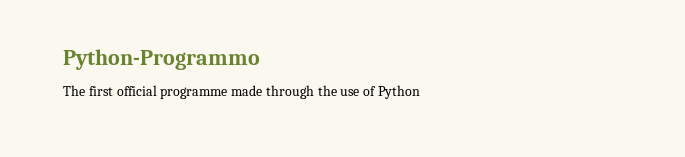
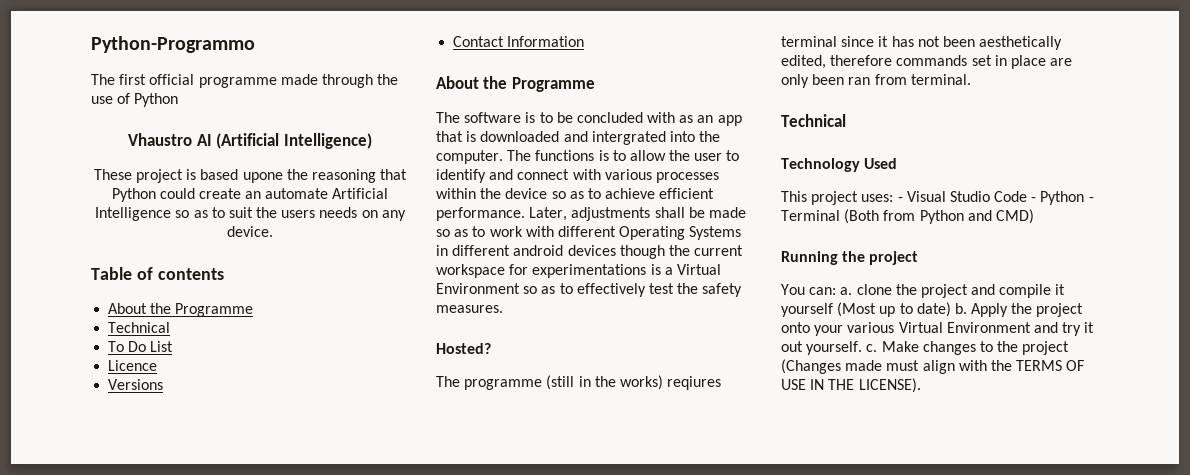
(421, 92) none -> [128,133,372,149] [93,169,408,183] [111,188,389,202] [95,207,406,221] [227,226,273,237] [91,267,224,280] [108,303,254,317] [108,322,171,333] [108,341,174,352] [108,360,158,371] [108,379,164,390] [453,36,585,47] [436,76,595,92] [436,112,742,126] [436,131,721,145] [436,150,740,164] [436,169,719,183] [436,188,715,199] [436,207,746,221] [436,226,742,240] [436,245,744,259] [436,264,721,278] [436,283,743,297] [436,305,503,313] [436,343,491,354] [436,375,722,390] [781,36,1063,50] [781,55,1073,69] [781,74,971,88] [781,114,846,127] [781,158,898,172] [781,191,1094,205] [781,209,1034,224] [781,251,919,265] [781,284,1066,298] [781,302,1084,317] [781,322,1095,336] [781,341,1070,355] [781,359,1085,374] [781,378,921,393] // Vhaustro AI (Artificial Intelligence) // These project is based upone the reasoning that Python could create an automate Artificial Intelligence so as to suit the users needs on any device. // Table of contents // About the Programme // Technical // To Do List // Licence // Versions // Contact Information // About the Programme // The software is to be concluded with as an app that is downloaded and intergrated into the computer. The functions is to allow the user to identify and connect with various processes within the device so as to achieve efficient performance. Later, adjustments shall be made so as to work with different Operating Systems in different android devices though the current workspace for experimentations is a Virtual Environment so as to effectively test the safety measures. // Hosted? // The programme (still in the works) reqiures terminal since it has not been aesthetically edited, therefore commands set in place are only been ran from terminal. // Technical // Technology Used // This project uses: - Visual Studio Code - Python - Terminal (Both from Python and CMD) // Running the project // You can: a. clone the project and compile it yourself (Most up to date) b. Apply the project onto your various Virtual Environment and try it out yourself. c. Make changes to the project (Changes made must align with the TERMS OF USE IN THE LICENSE).

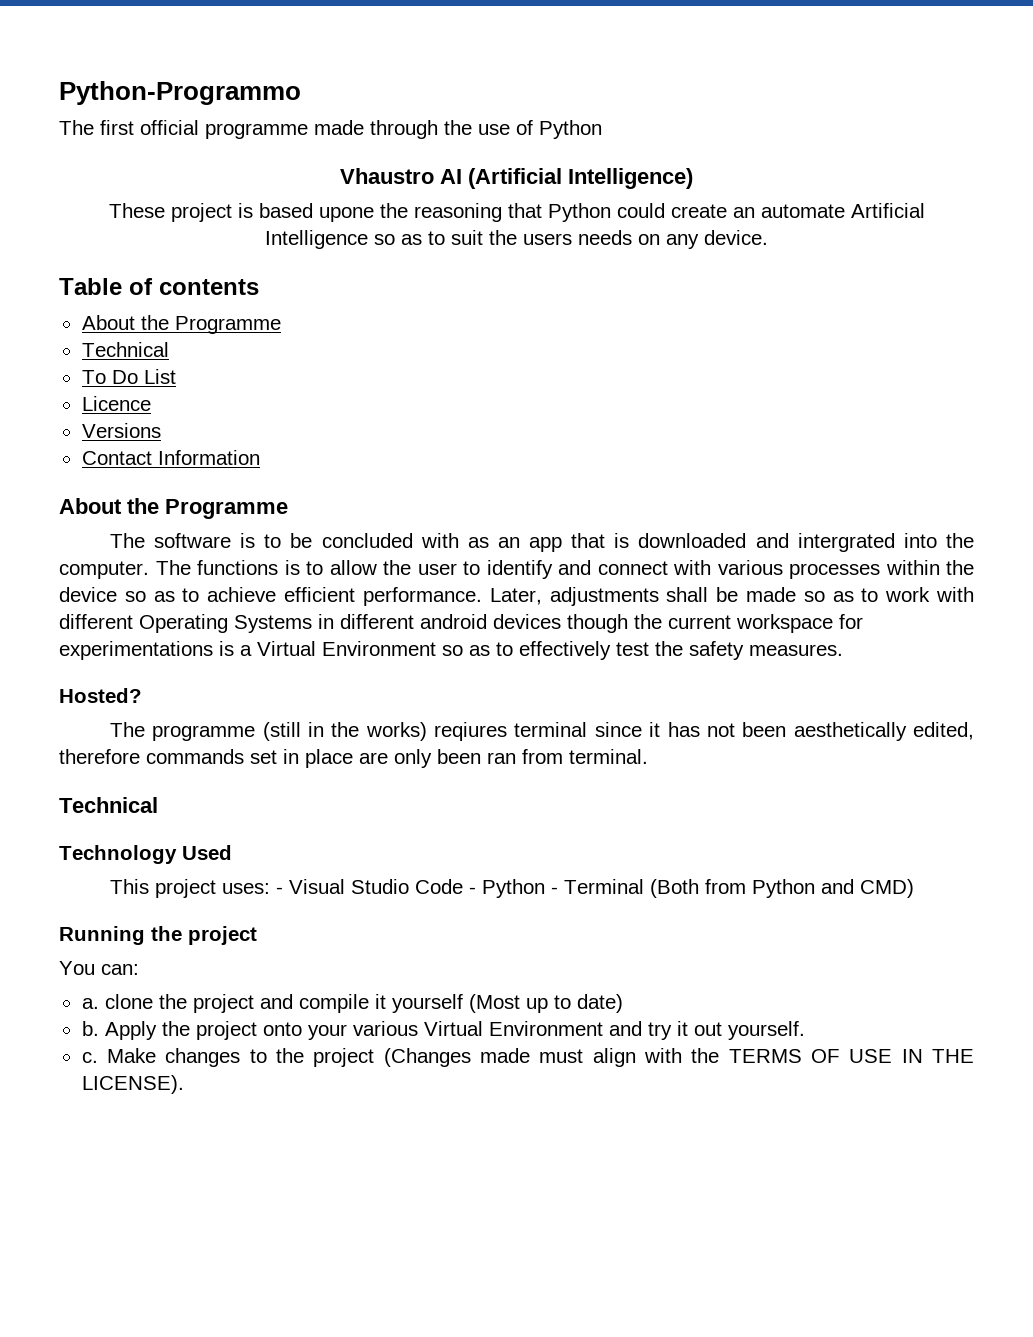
(837, 291) none -> (139, 969) //
(951, 309) none -> (623, 1003) //
(863, 348) none -> (805, 1030) //

